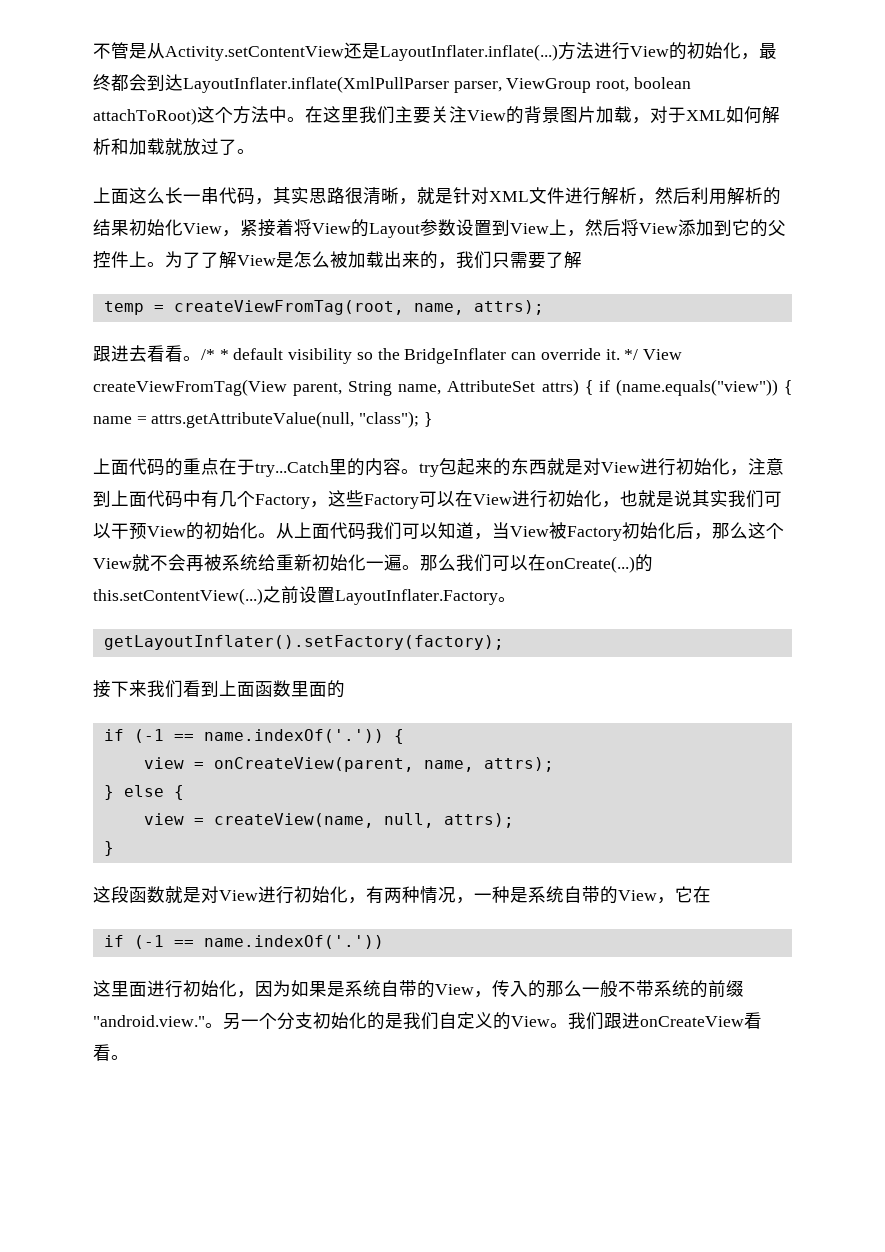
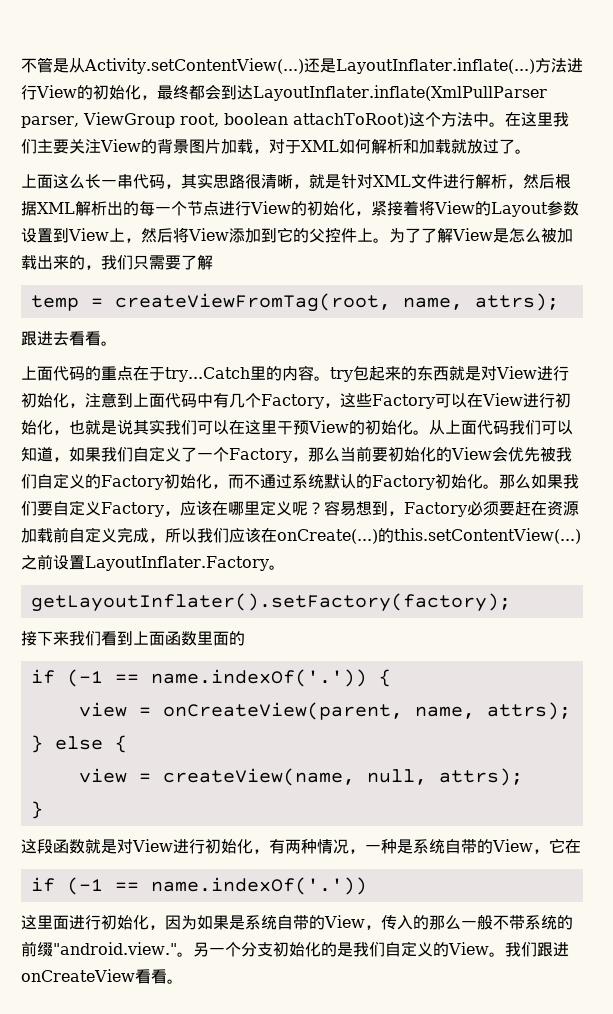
[165,46,344,61] Activity.setContentView -> [84,58,304,74] Activity.setContentView(...)
[691,187,781,205] [93,219,222,236] 利用解析的结果初始化View -> [555,174,571,189] [21,201,355,216] 根据XML解析出的每一个节点进行View的初始化
[201,348,682,364] [93,379,792,396] [93,411,432,428] /* * default visibility so the BridgeInflater can override it. */ View createViewFromTag(View parent, String name, AttributeSet attrs) { if (name.equals("view")) { name = attrs.getAttributeValue(null, "class"); } -> (117, 343) none
(111, 531) none -> [229,420,277,435] 在这里
[492,522,784,541] [93,554,528,572] 当View被Factory初始化后，那么这个View就不会再被系统给重新初始化一遍。那么我们可以 -> [69,446,572,463] [21,473,579,490] [21,500,579,517] [21,527,261,543] 如果我们自定义了一个Factory，那么当前要初始化的View会优先被我们自定义的Factory初始化，而不通过系统默认的Factory初始化。那么如果我们要自定义Factory，应该在哪里定义呢？容易想到，Factory必须要赶在资源加载前自定义完成，所以我们应该

